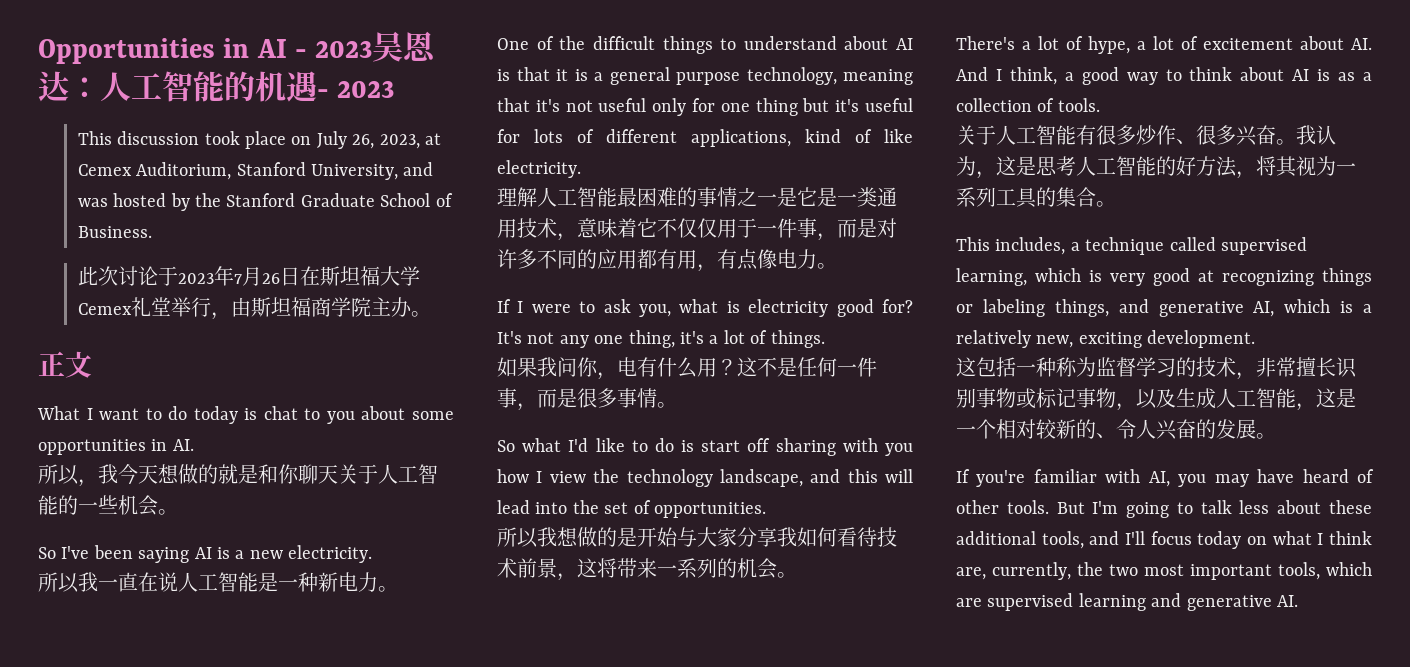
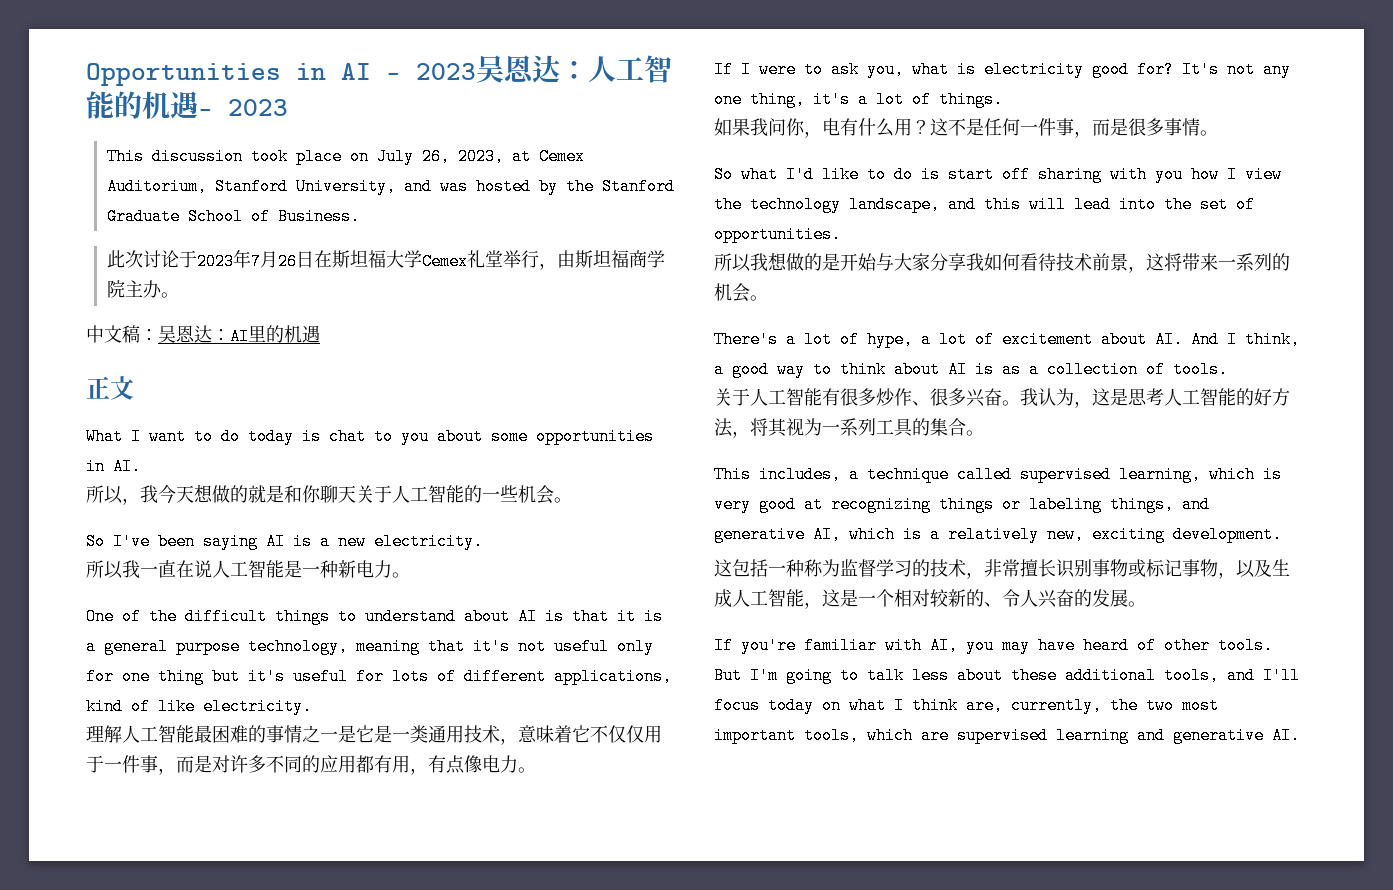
(431, 314) none -> [86,325,320,345] // 中文稿：吴恩达：AI里的机遇

